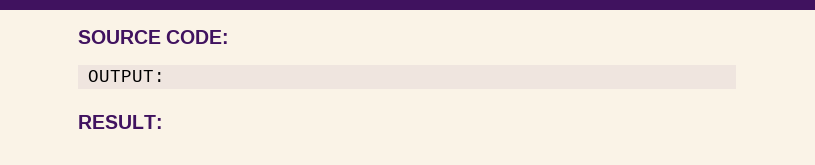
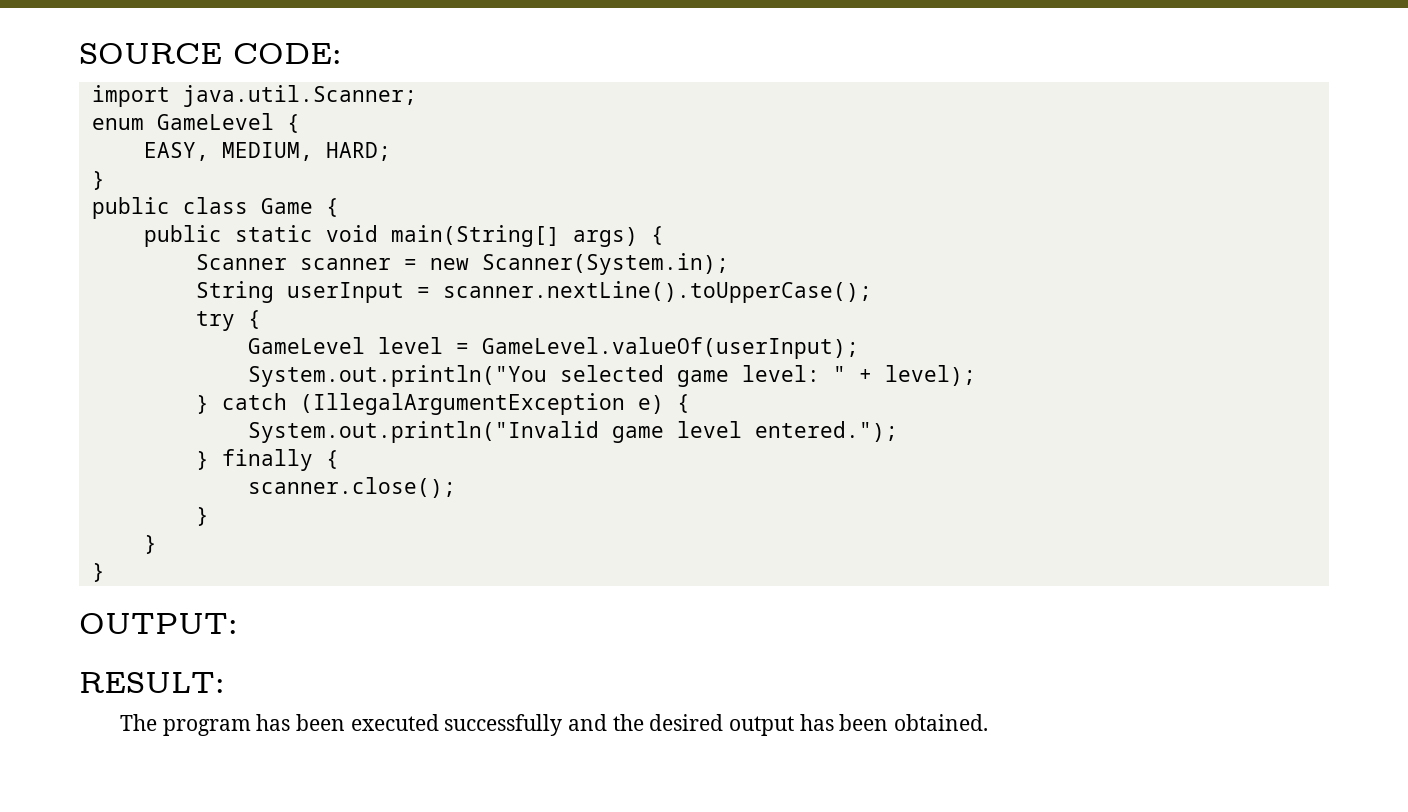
[87,70,165,82] [78,115,163,129] OUTPUT: // RESULT: -> [91,85,417,107] [91,113,300,133] [143,142,391,161] [91,171,105,190] [91,197,339,219] [143,225,664,247] [195,253,729,275] [195,281,872,303] [195,310,261,331] [247,337,859,359] [247,365,976,387] [195,393,690,415] [247,421,898,443] [195,449,339,471] [247,477,456,498] [195,507,209,526] [143,535,157,554] [91,563,105,582] [79,613,238,634] [79,672,225,693] [119,714,988,736] import java.util.Scanner; // enum GameLevel { // EASY, MEDIUM, HARD; // } // public class Game { // public static void main(String[] args) { // Scanner scanner = new Scanner(System.in); // String userInput = scanner.nextLine().toUpperCase(); // try { // GameLevel level = GameLevel.valueOf(userInput); // System.out.println("You selected game level: " + level); // } catch (IllegalArgumentException e) { // System.out.println("Invalid game level entered."); // } finally { // scanner.close(); // } // } // } // OUTPUT: // RESULT: // The program has been executed successfully and the desired output has been obtained.

